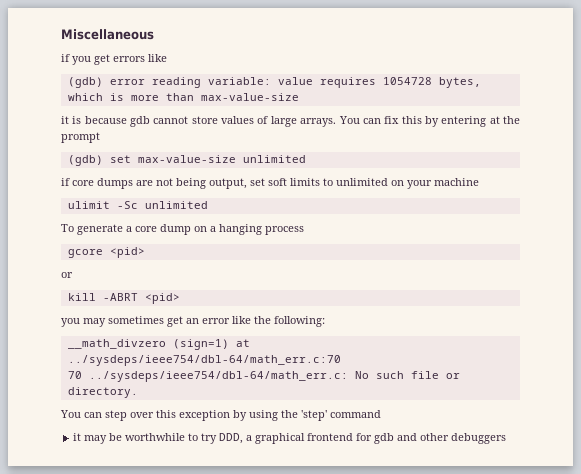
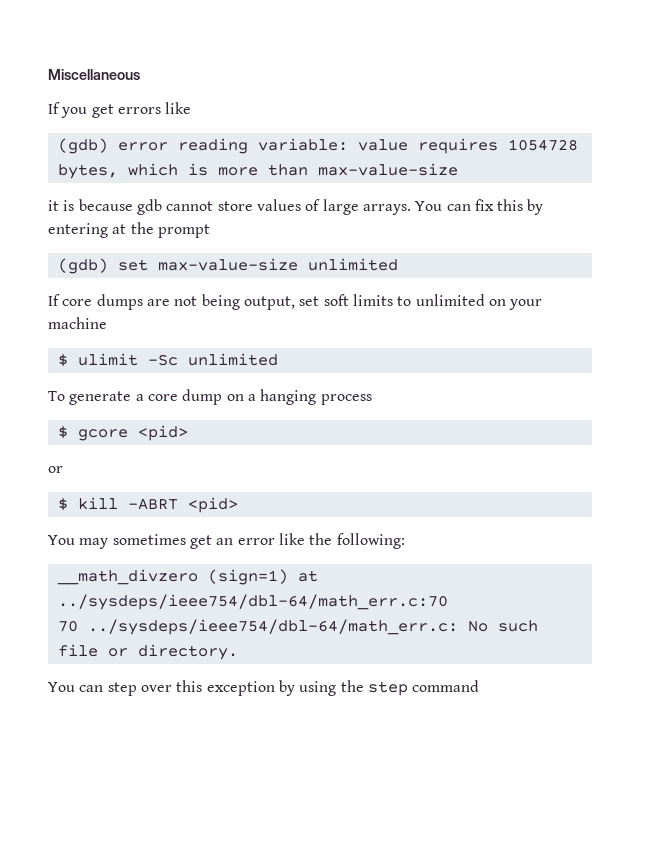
[61,54,70,62] if -> [48,102,60,114] If
[61,178,70,186] if -> [48,294,60,306] If
(479, 182) none -> [57,354,68,367] $
(304, 230) none -> [57,426,68,439] $
(73, 275) none -> [57,498,68,511] $
[61,318,80,327] you -> [48,535,75,545] You
[301,410,327,421] 'step' -> [367,681,408,696] step
[73,433,507,444] // it may be worthwhile to try DDD, a graphical frontend for gdb and other debuggers -> (480, 686) none

